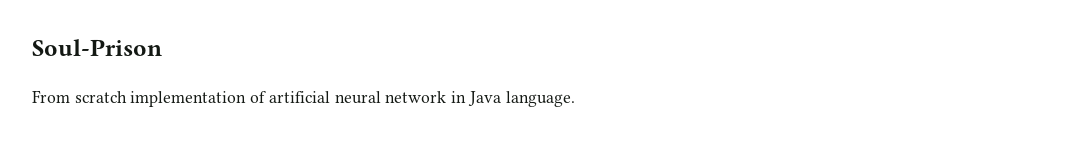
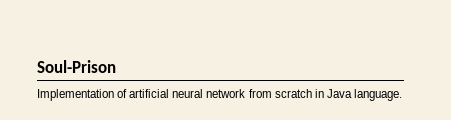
[32,90,247,107] From scratch implementation -> [37,89,114,101] Implementation
(447, 97) none -> [248,89,312,98] from scratch

